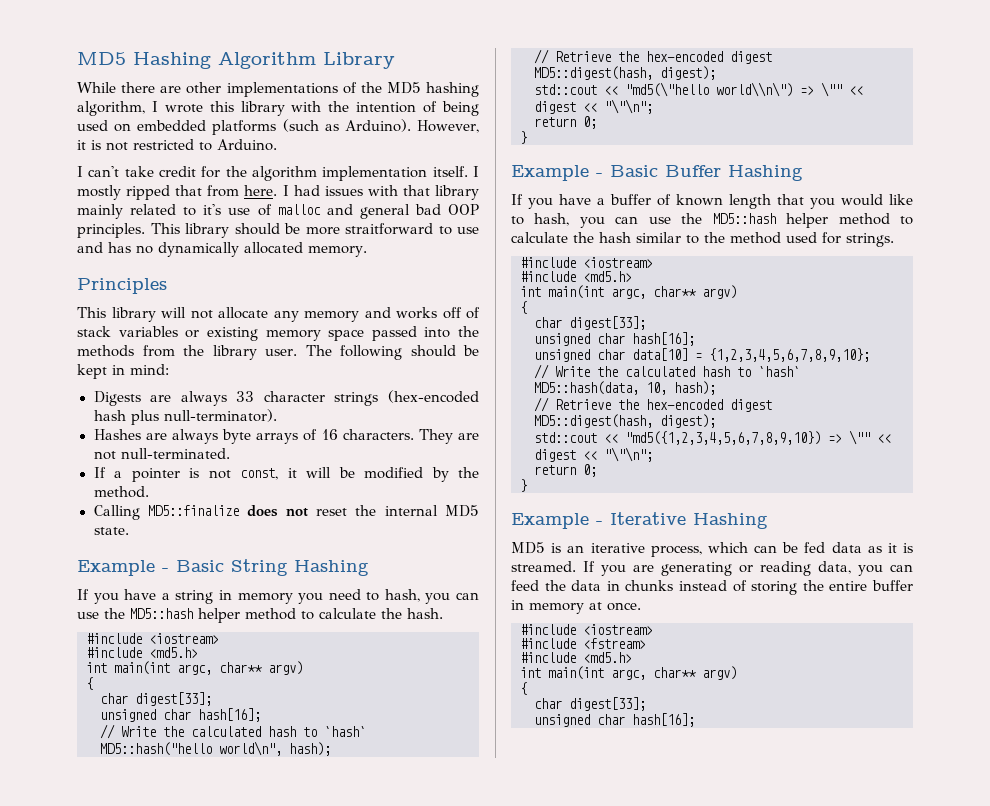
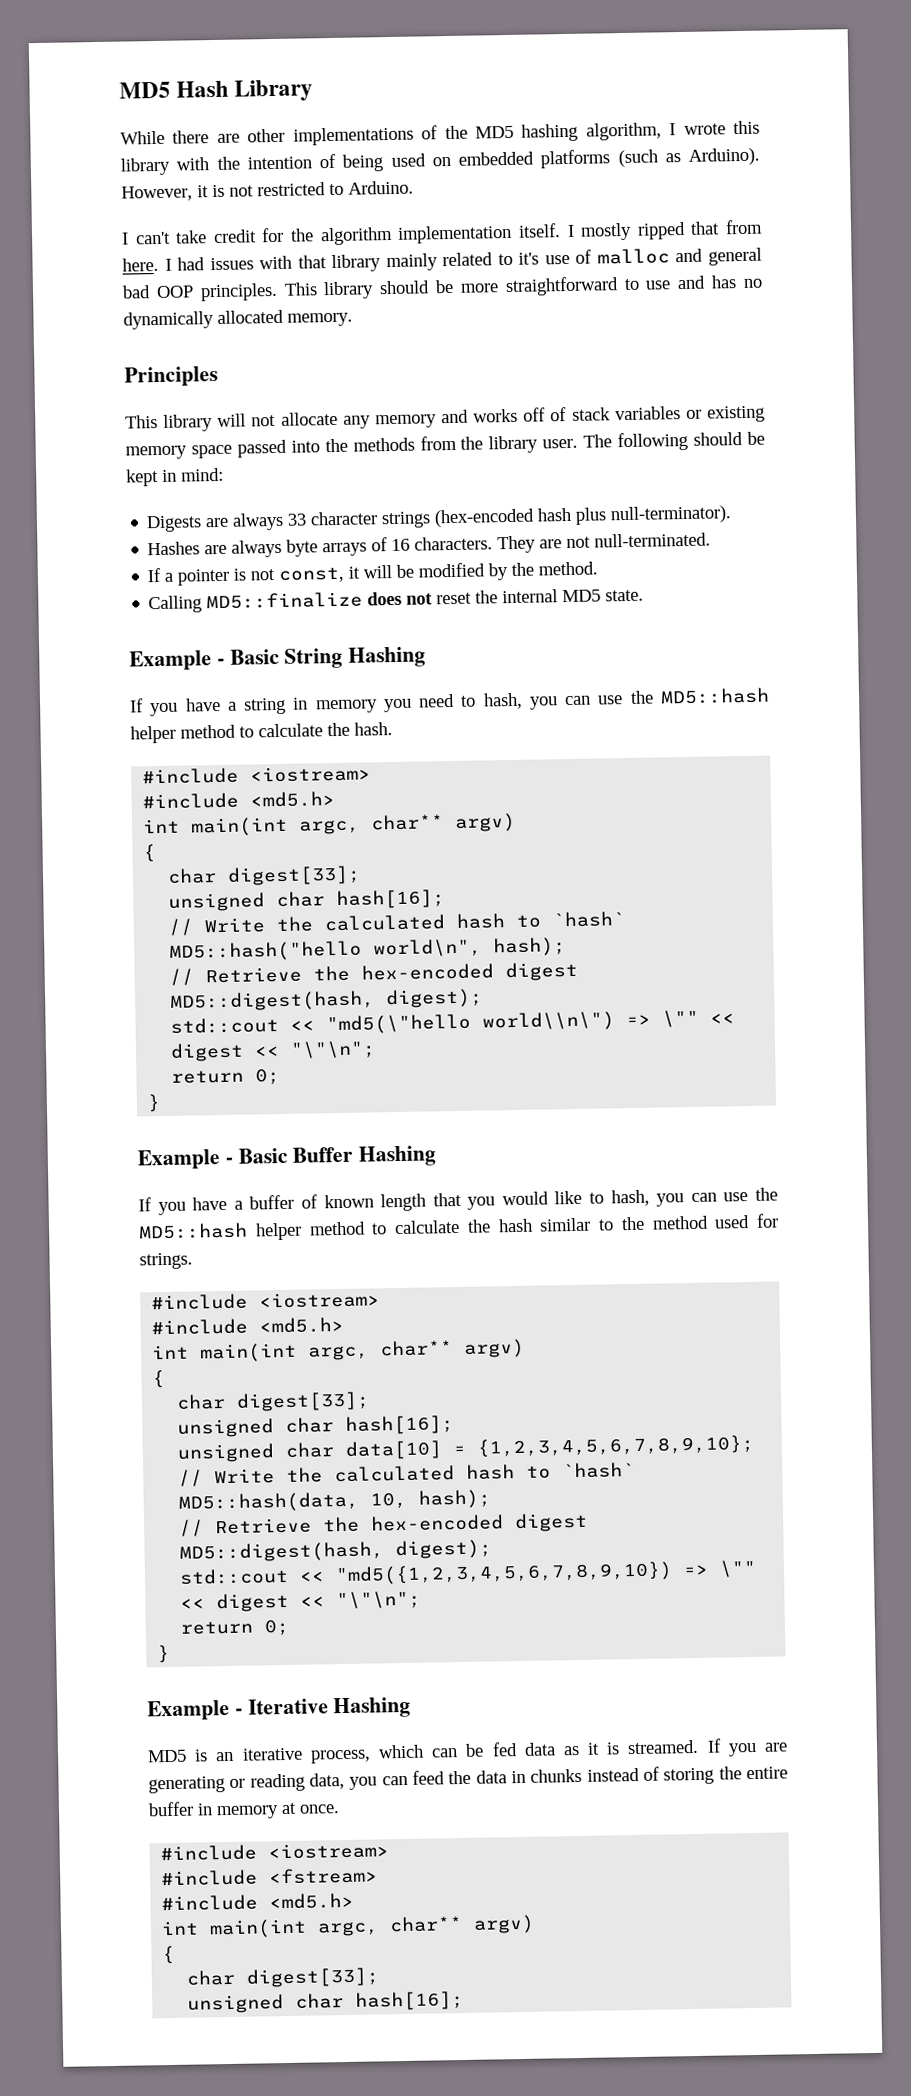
[77,52,316,69] MD5 Hashing Algorithm -> [119,80,230,99] MD5 Hash
[345,223,433,235] straitforward -> [504,276,619,297] straightforward

